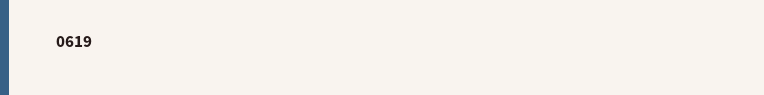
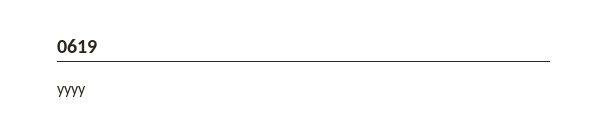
(92, 41) none -> [57,86,86,97] // yyyy

